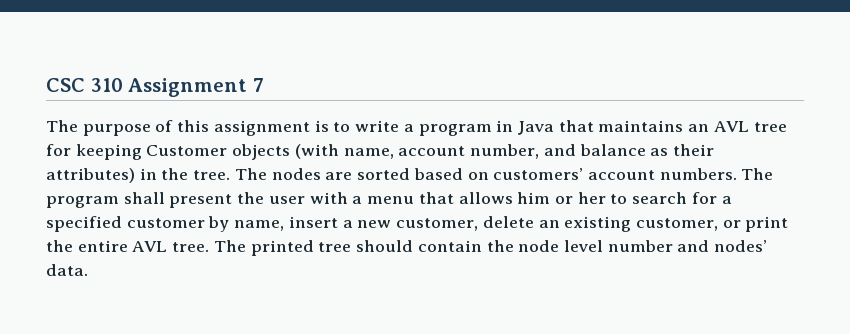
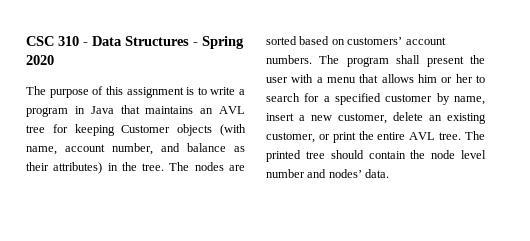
[128,78,264,97] Assignment 7 -> [83,36,244,49] [26,55,54,65] - Data Structures - Spring 2020

